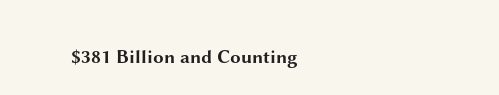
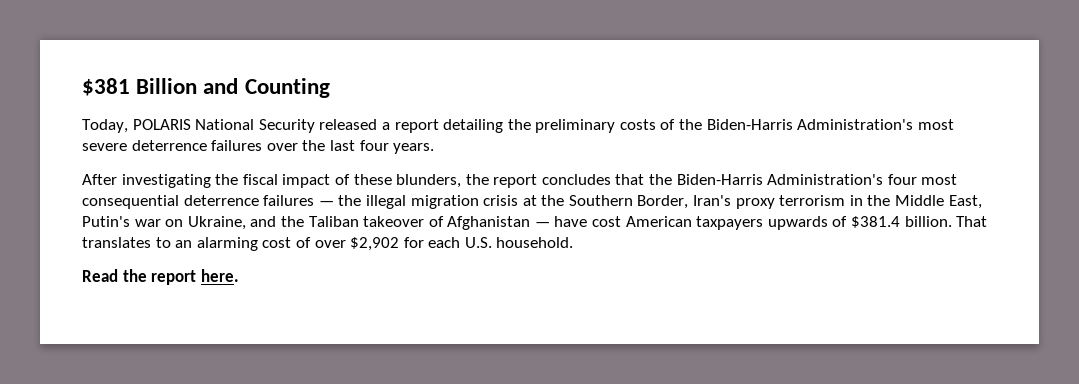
(299, 59) none -> [82,119,954,133] [82,140,435,154] [82,174,958,188] [82,195,982,209] [82,216,988,230] [82,237,574,251] [82,269,239,285] // Today, POLARIS National Security released a report detailing the preliminary costs of the Biden-Harris Administration's most severe deterrence failures over the last four years. // After investigating the fiscal impact of these blunders, the report concludes that the Biden-Harris Administration's four most consequential deterrence failures — the illegal migration crisis at the Southern Border, Iran's proxy terrorism in the Middle East, Putin's war on Ukraine, and the Taliban takeover of Afghanistan — have cost American taxpayers upwards of $381.4 billion. That translates to an alarming cost of over $2,902 for each U.S. household. // Read the report here.

